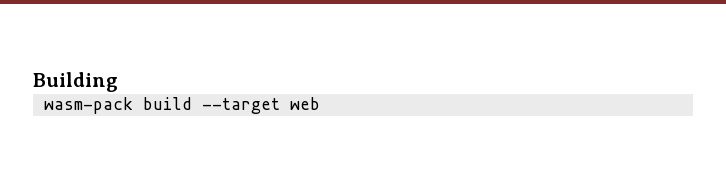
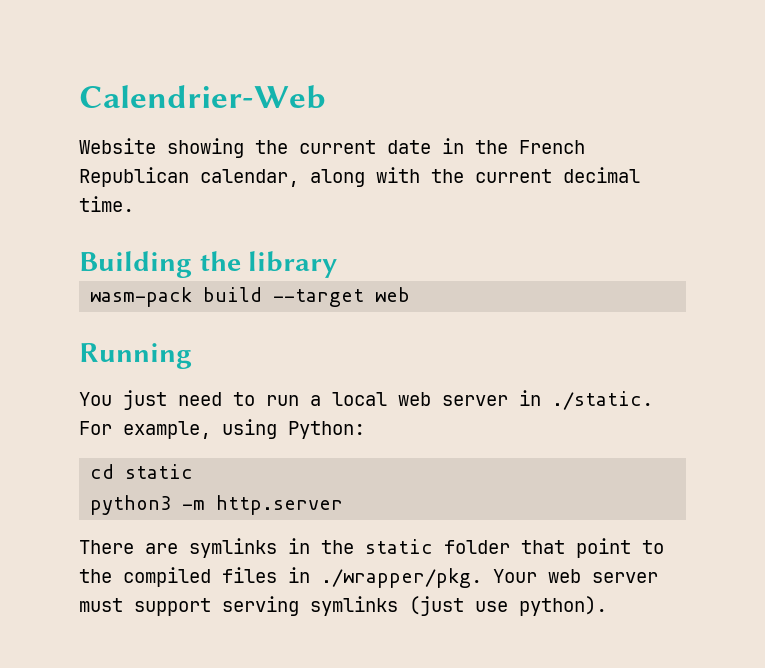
(33, 82) none -> [79,85,326,109] [79,138,585,158] [79,167,640,187] [79,196,134,212] Calendrier-Web // Website showing the current date in the French Republican calendar, along with the current decimal time. //
(118, 82) none -> [199,251,338,278] the library
(320, 103) none -> [79,343,192,369] [79,390,653,410] [79,419,365,439] [90,464,194,479] [90,495,344,515] [79,538,664,558] [79,567,658,588] [79,596,607,616] // Running // You just need to run a local web server in ./static. For example, using Python: // cd static // python3 -m http.server // There are symlinks in the static folder that point to the compiled files in ./wrapper/pkg. Your web server must support serving symlinks (just use python).

